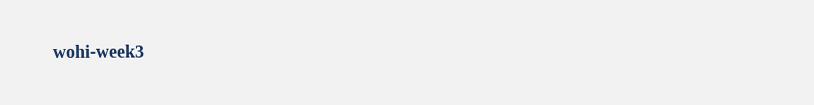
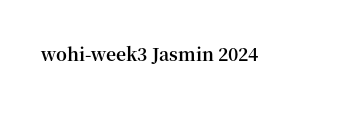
(145, 51) none -> [150,46,259,64] Jasmin 2024

